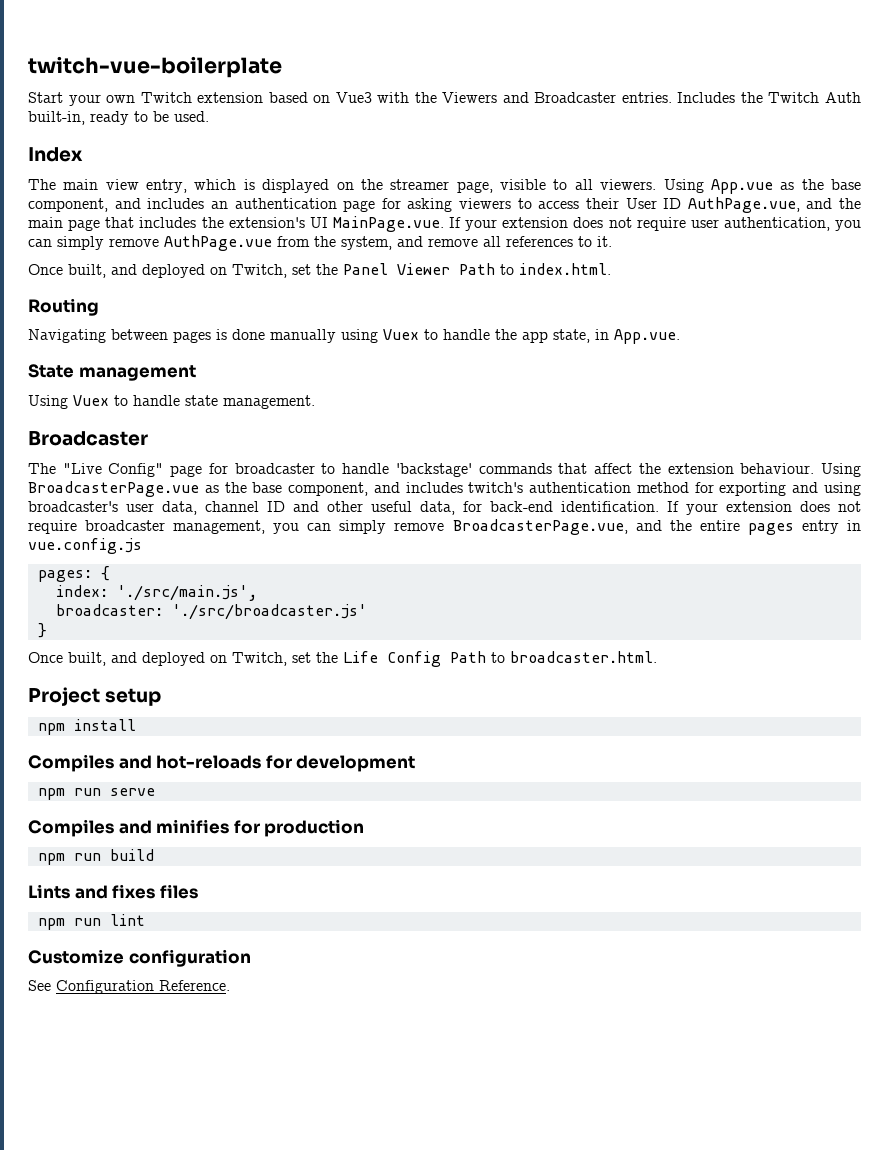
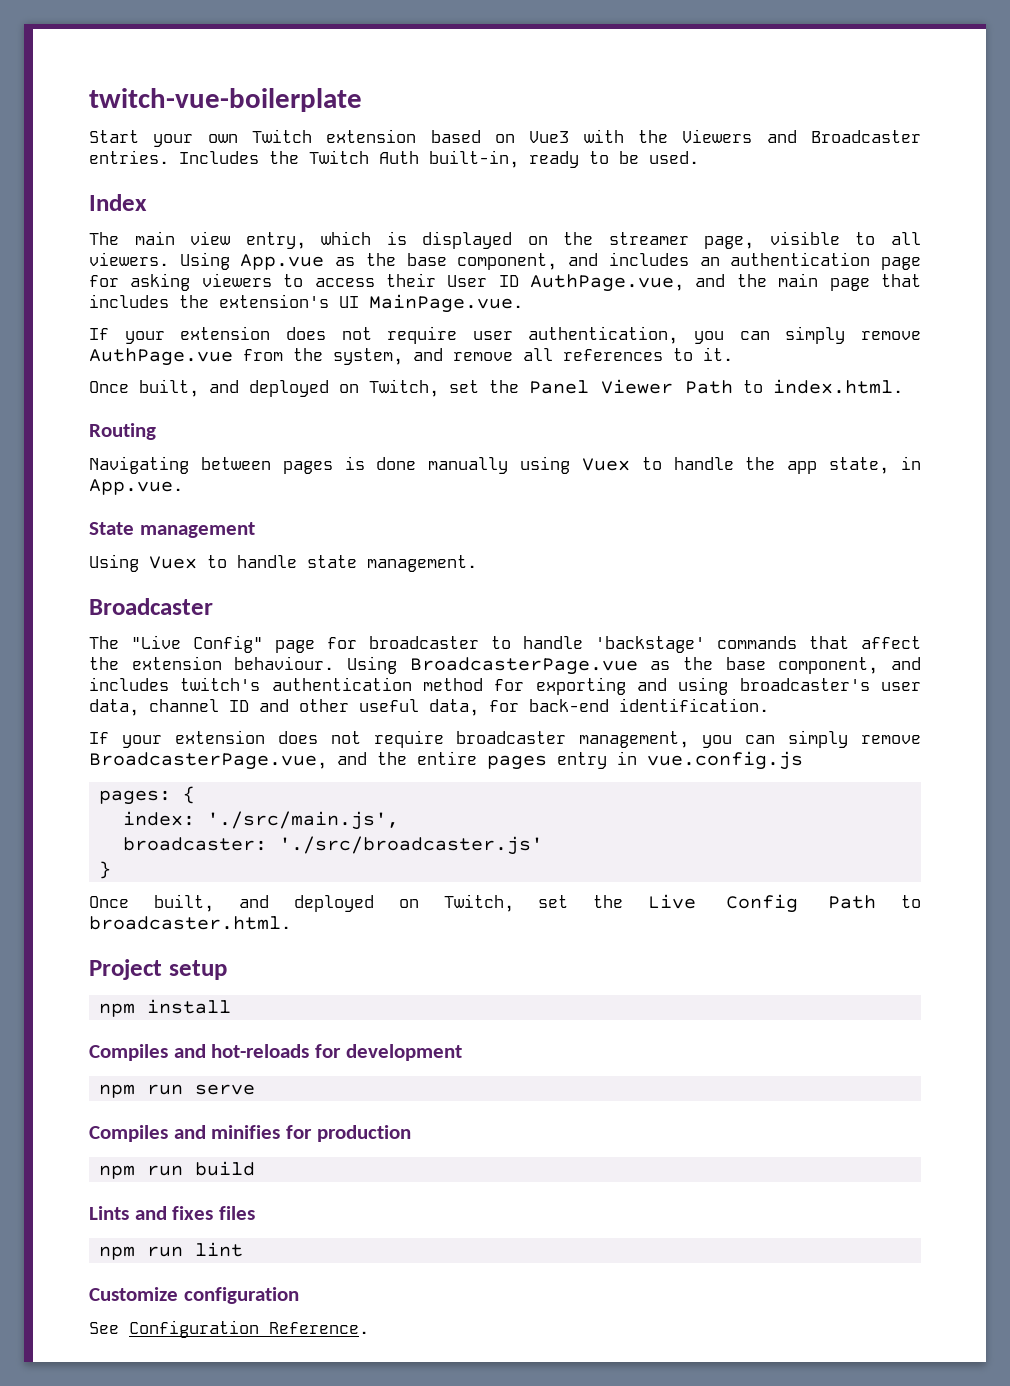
(444, 224) none -> (523, 303) //
(659, 506) none -> (769, 705) //
[343,651,378,663] Life -> [648,894,697,909] Live

